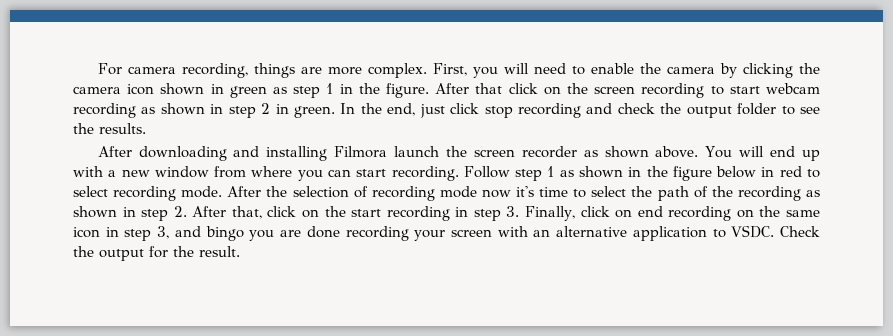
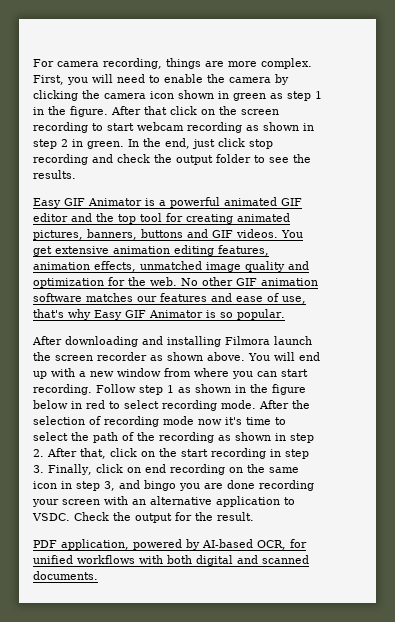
(146, 128) none -> [33,197,302,208] [33,213,290,224] [33,229,303,240] [33,245,269,256] [33,261,309,272] [33,277,318,288] [33,293,306,304] [33,309,285,320] // Easy GIF Animator is a powerful animated GIF editor and the top tool for creating animated pictures, banners, buttons and GIF videos. You get extensive animation editing features, animation effects, unmatched image quality and optimization for the web. No other GIF animation software matches our features and ease of use, that's why Easy GIF Animator is so popular.
(240, 251) none -> [33,539,307,550] [33,555,309,566] [33,571,98,580] // PDF application, powered by AI-based OCR, for unified workflows with both digital and scanned documents.

